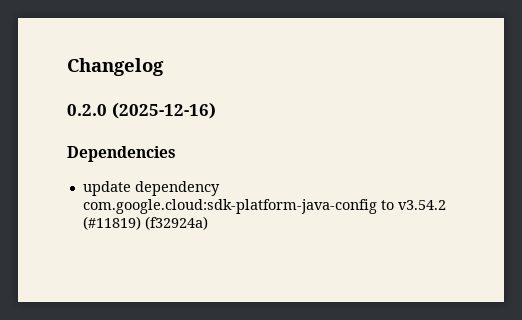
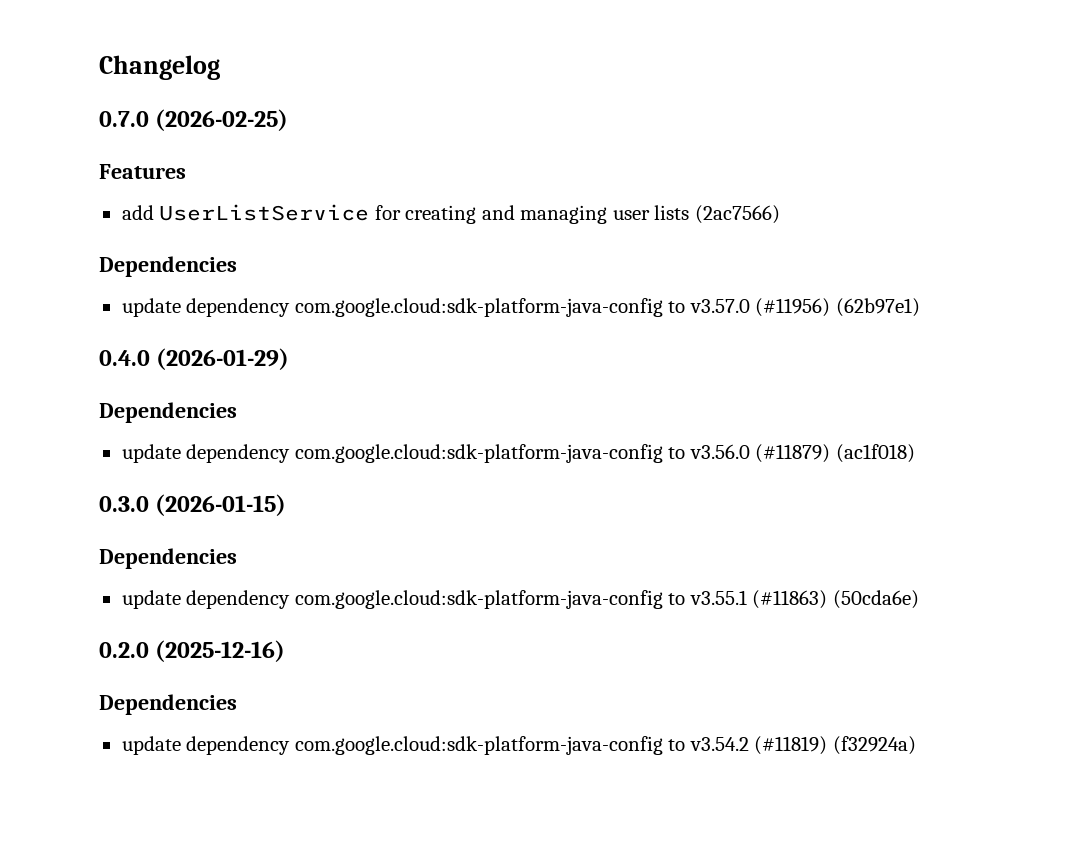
(164, 67) none -> [99,109,289,131] [99,164,186,179] [121,204,780,224] [99,256,237,277] [121,298,920,317] [99,348,290,370] [99,402,237,423] [121,444,915,463] [99,494,287,516] [99,548,237,569] [121,590,919,609] // 0.7.0 (2026-02-25) // Features // add UserListService for creating and managing user lists (2ac7566) // Dependencies // update dependency com.google.cloud:sdk-platform-java-config to v3.57.0 (#11956) (62b97e1) // 0.4.0 (2026-01-29) // Dependencies // update dependency com.google.cloud:sdk-platform-java-config to v3.56.0 (#11879) (ac1f018) // 0.3.0 (2026-01-15) // Dependencies // update dependency com.google.cloud:sdk-platform-java-config to v3.55.1 (#11863) (50cda6e)

